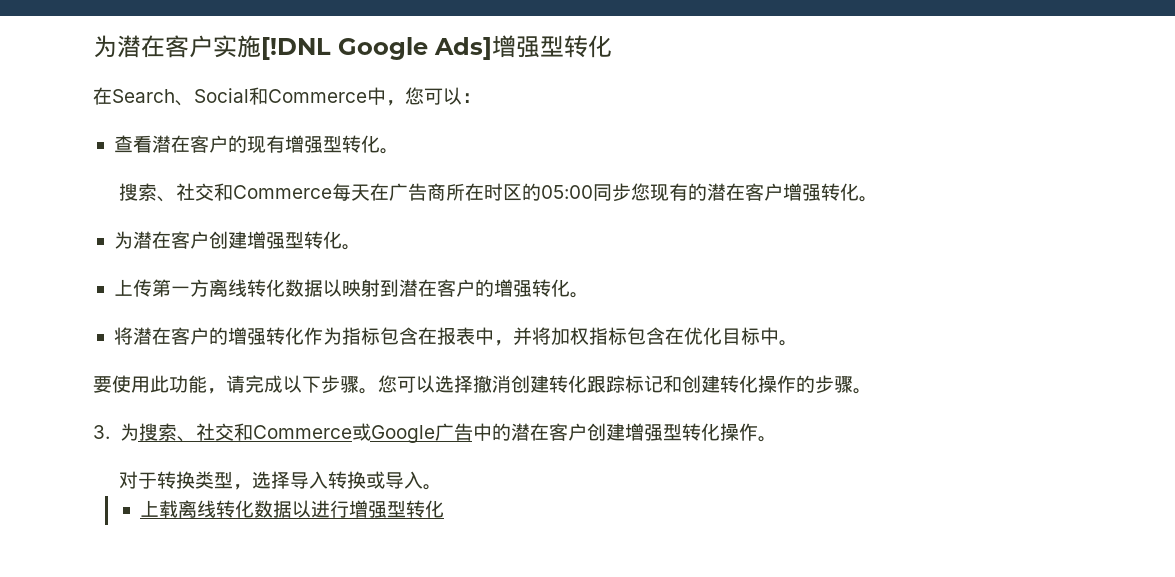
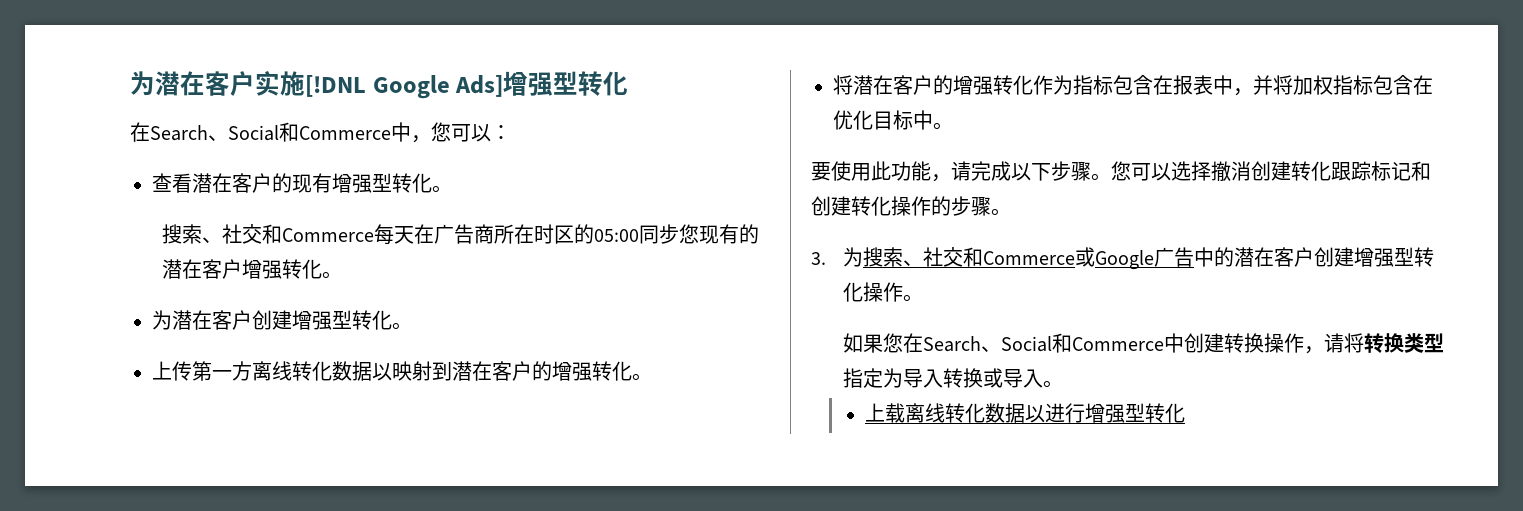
[118,471,157,489] 对于 -> [843,333,1365,354] 如果您在Search、Social和Commerce中创建转换操作，请将
[232,471,290,490] ，选择 -> [843,368,904,388] 指定为

